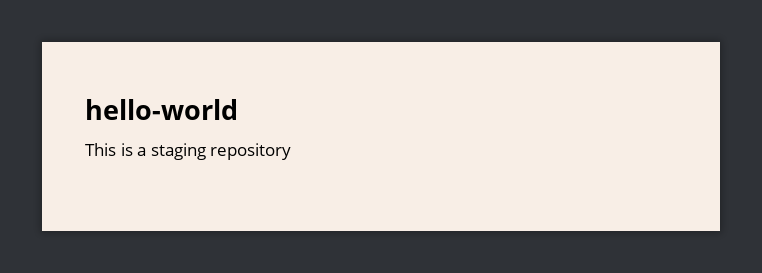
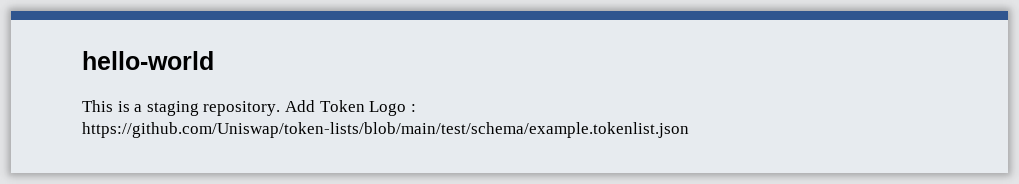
[210,143,292,160] repository -> [203,100,416,116] [82,122,689,138] repository. Add Token Logo : https://github.com/Uniswap/token-lists/blob/main/test/schema/example.tokenlist.json

